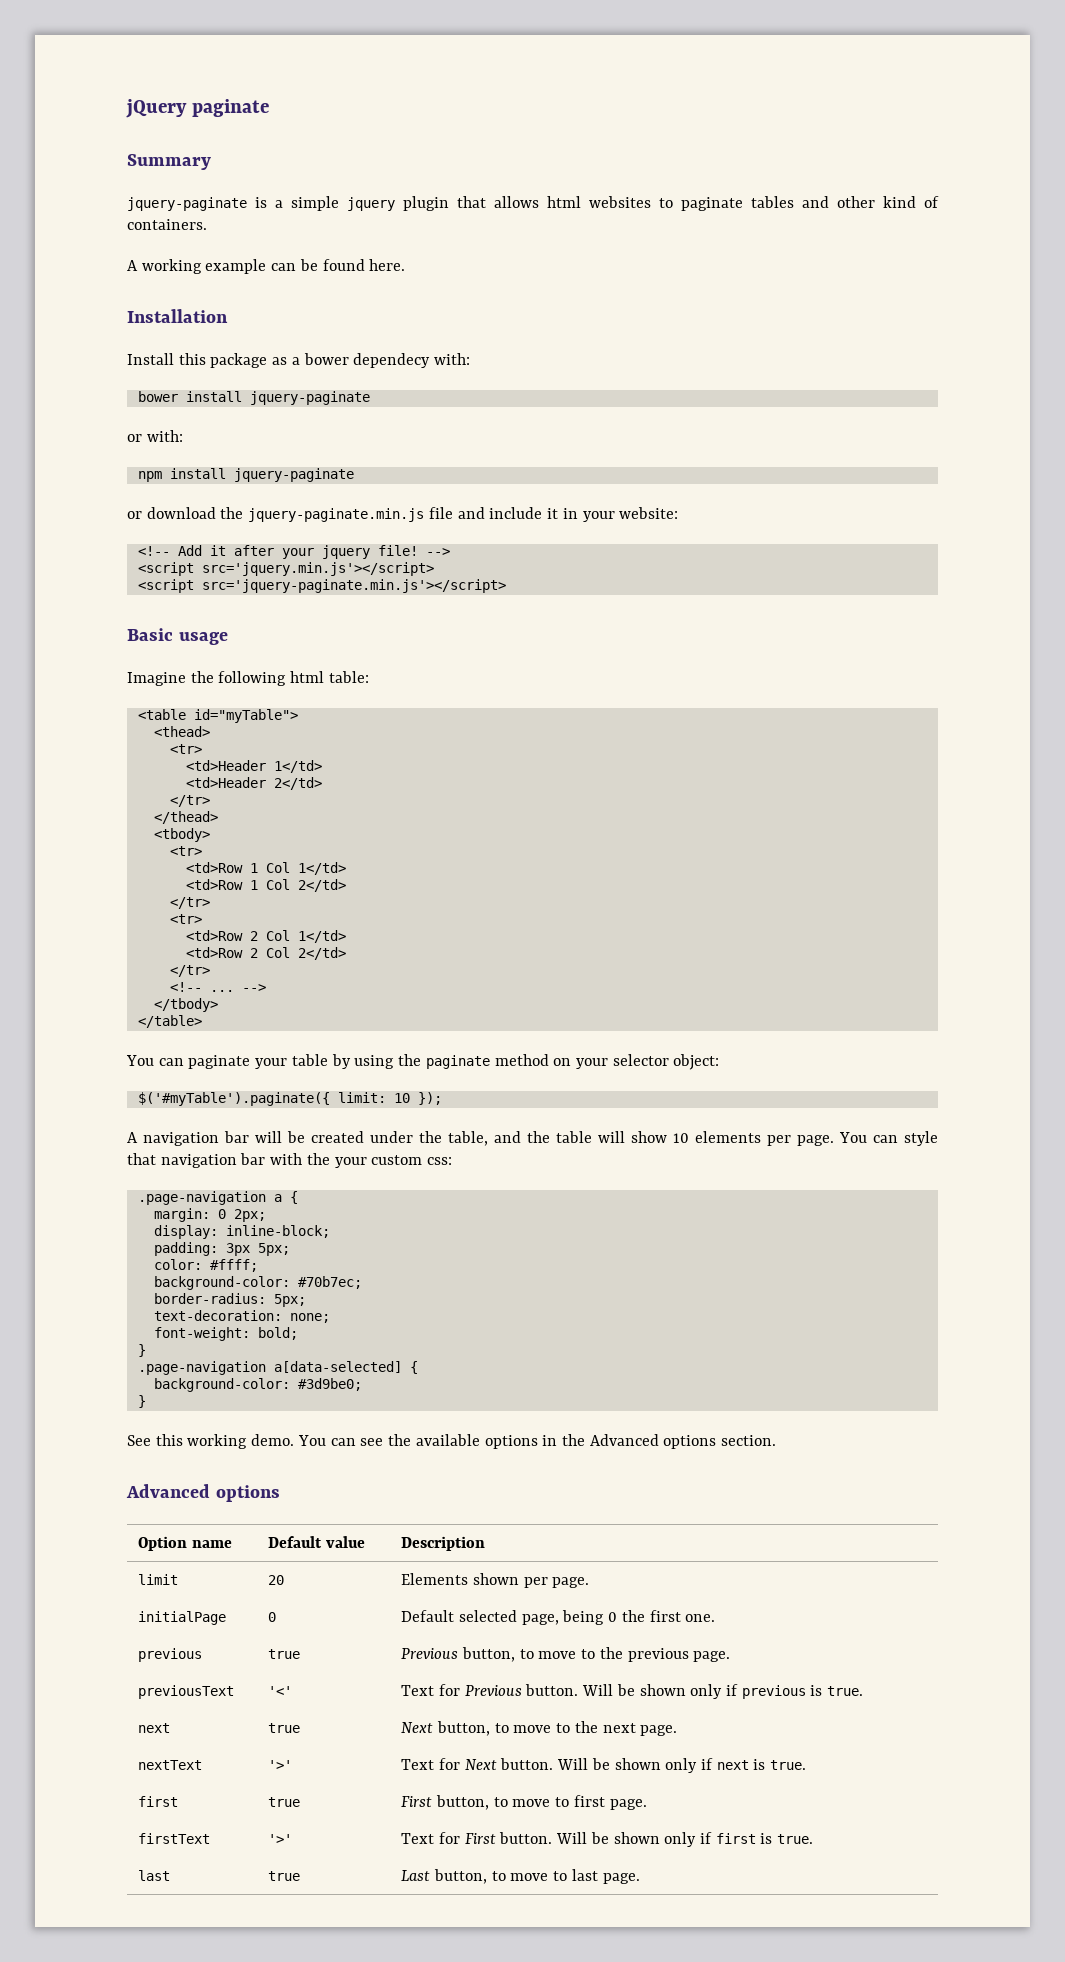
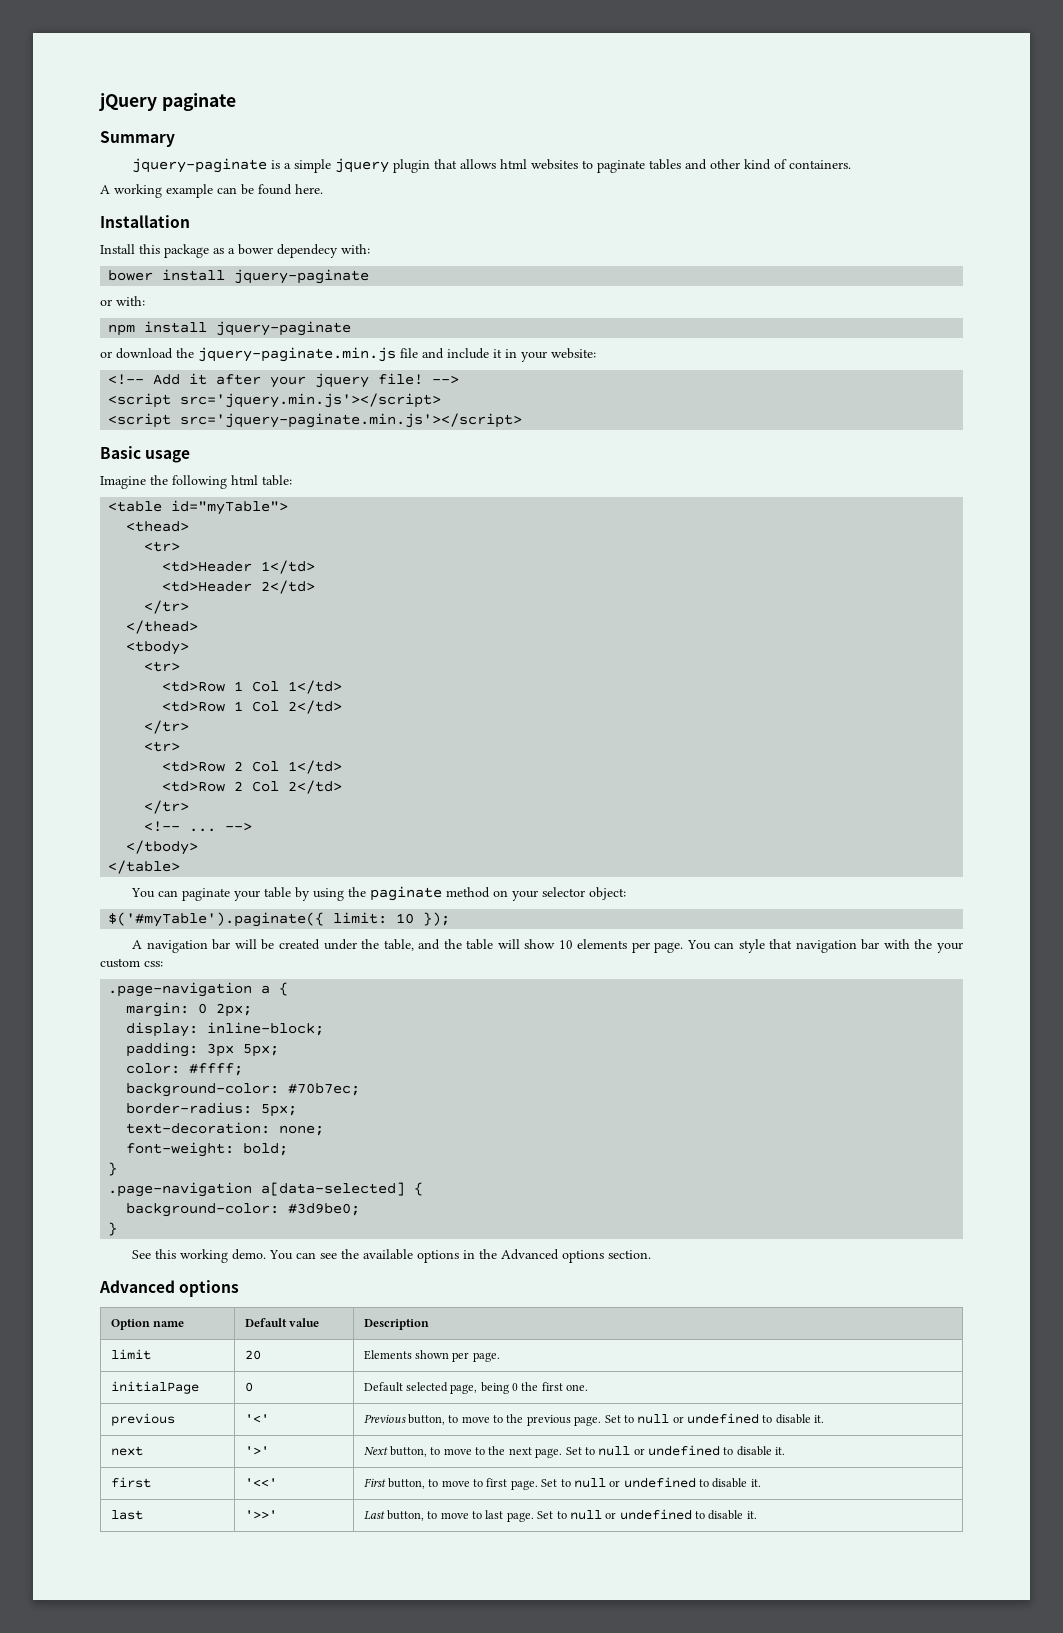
[268,1649,301,1659] true -> [244,1414,269,1423] '<'
[138,1685,235,1699] [268,1686,293,1696] [401,1684,864,1699] // previousText | '<' | Text for Previous button. Will be shown only if previous is true. -> [604,1413,825,1424] Set to null or undefined to disable it.
[268,1723,301,1733] true -> [244,1446,269,1455] '>'
[138,1760,203,1770] [268,1760,293,1770] [401,1758,807,1773] // nextText | '>' | Text for Next button. Will be shown only if next is true. -> [565,1445,786,1456] Set to null or undefined to disable it.
[268,1797,301,1807] true -> [244,1478,277,1487] '<<'
[138,1833,211,1844] [268,1834,293,1844] [401,1832,814,1847] // firstText | '>' | Text for First button. Will be shown only if first is true. -> [541,1477,761,1488] Set to null or undefined to disable it.
[268,1871,301,1881] true -> [244,1510,277,1519] '>>'
(640, 1878) none -> [537,1509,757,1520] Set to null or undefined to disable it.

